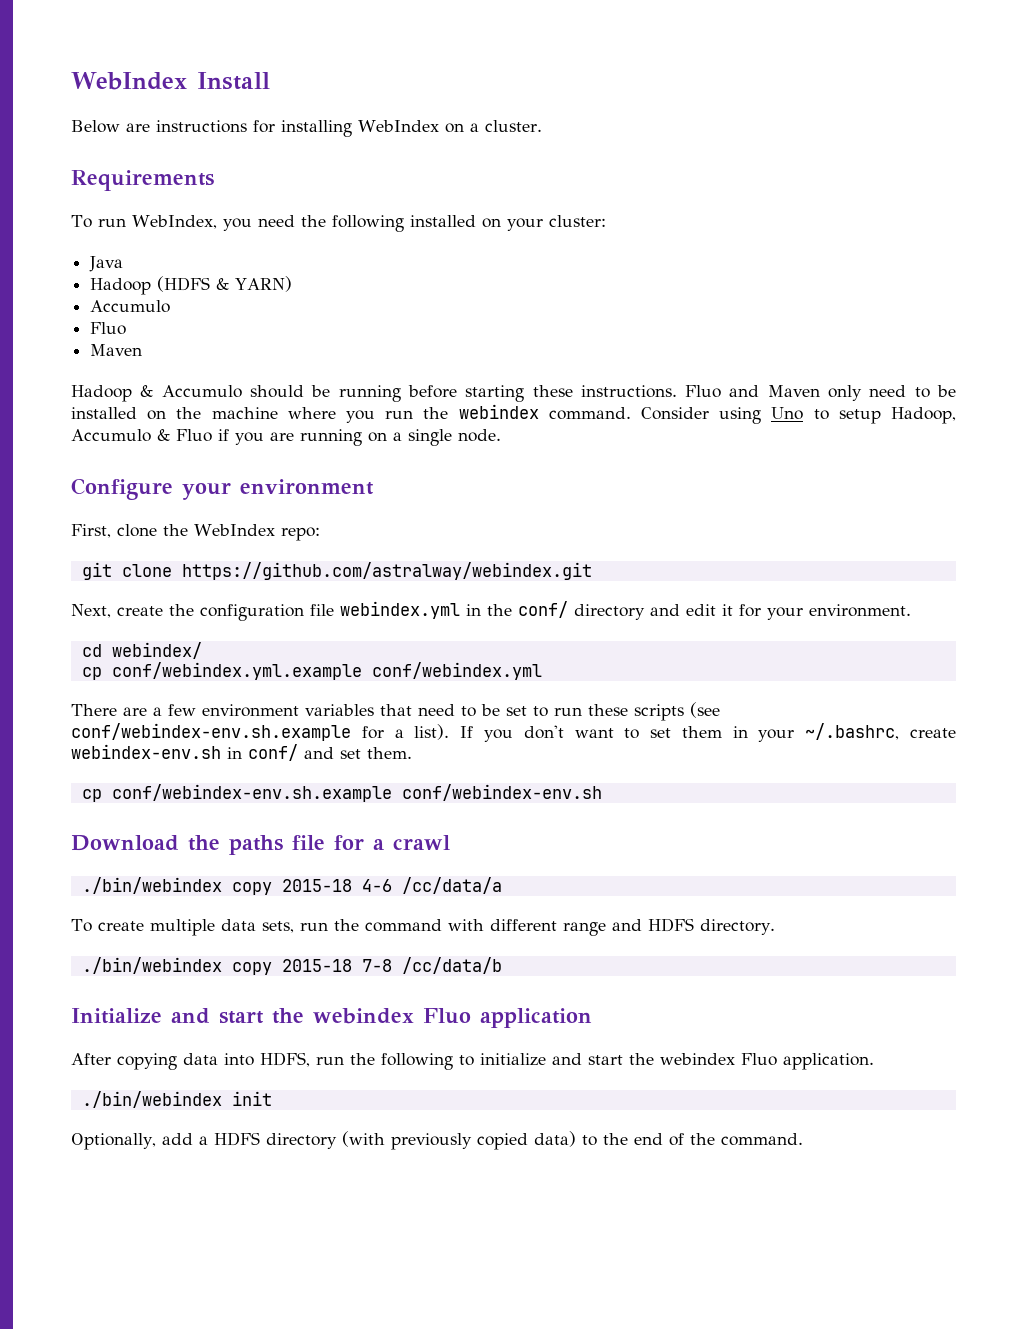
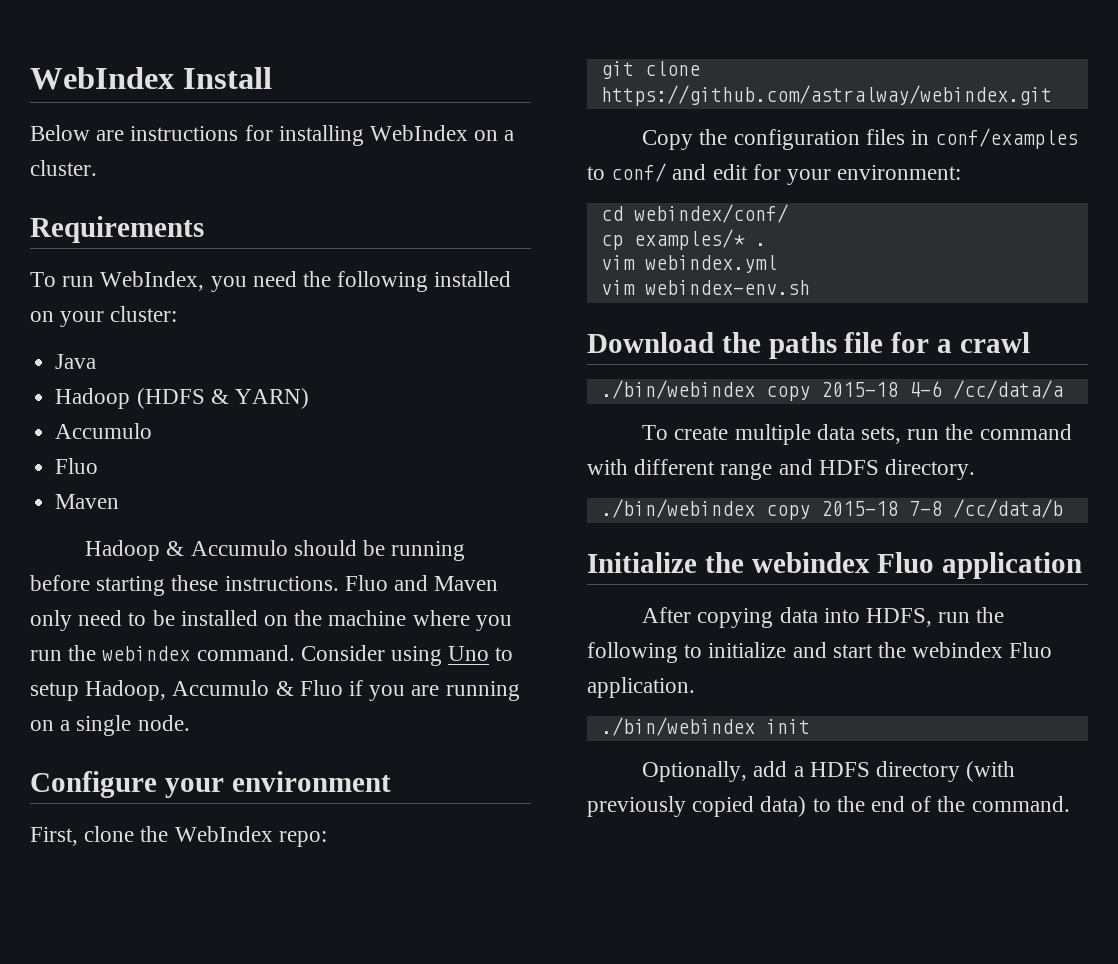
[71,601,645,621] Next, create the configuration file webindex.yml in the conf/ directory -> [642,128,1079,150] [587,163,667,182] Copy the configuration files in conf/examples to conf/
[722,604,733,616] it -> (748, 172) none
[809,604,911,617] environment. -> [837,165,962,180] environment:
[111,642,202,659] [81,662,542,680] [71,702,720,721] [71,723,957,742] [71,744,412,761] [81,784,602,802] webindex/ // cp conf/webindex.yml.example conf/webindex.yml // There are a few environment variables that need to be set to run these scripts (see conf/webindex-env.sh.example for a list). If you don't want to set them in your ~/.bashrc, create webindex-env.sh in conf/ and set them. // cp conf/webindex-env.sh.example conf/webindex-env.sh -> [633,204,788,223] [600,229,766,250] [600,255,777,273] [600,280,810,295] webindex/conf/ // cp examples/* . // vim webindex.yml // vim webindex-env.sh
[171,1008,264,1024] and start -> (697, 562) none

